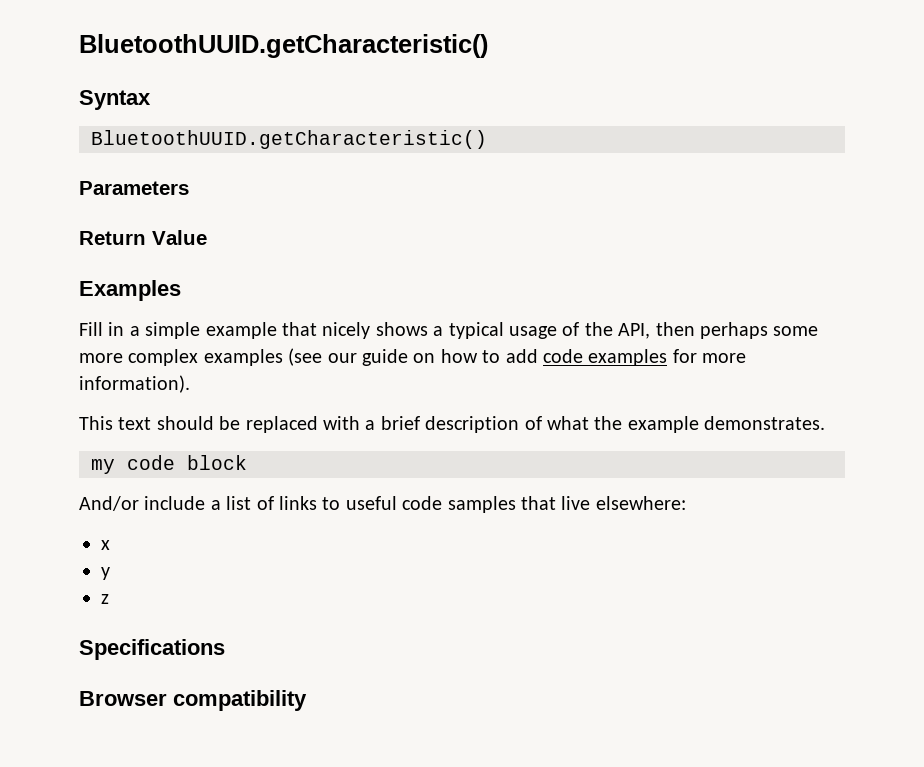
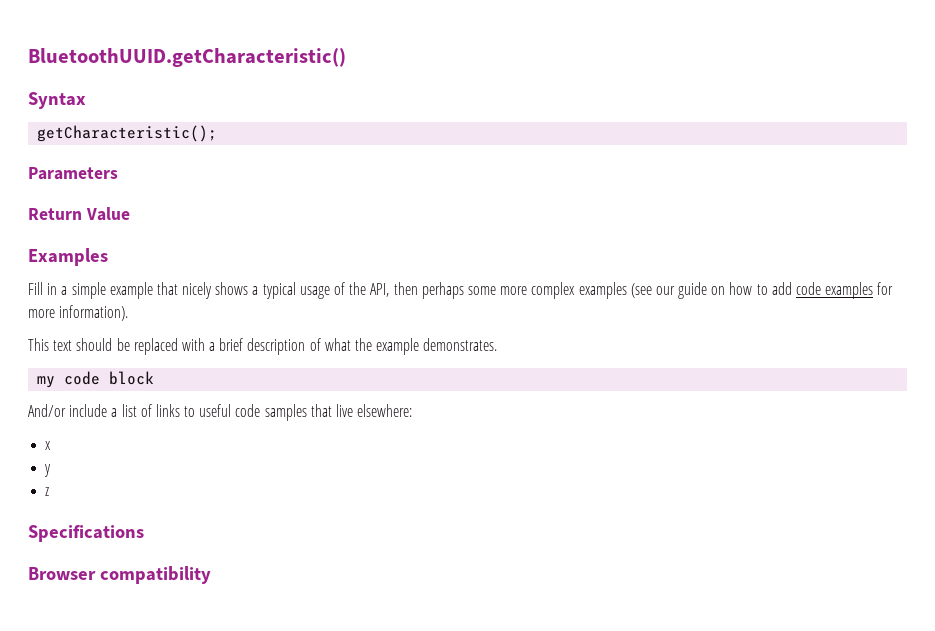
[91,130,487,149] BluetoothUUID.getCharacteristic() -> [37,125,218,142] getCharacteristic();

